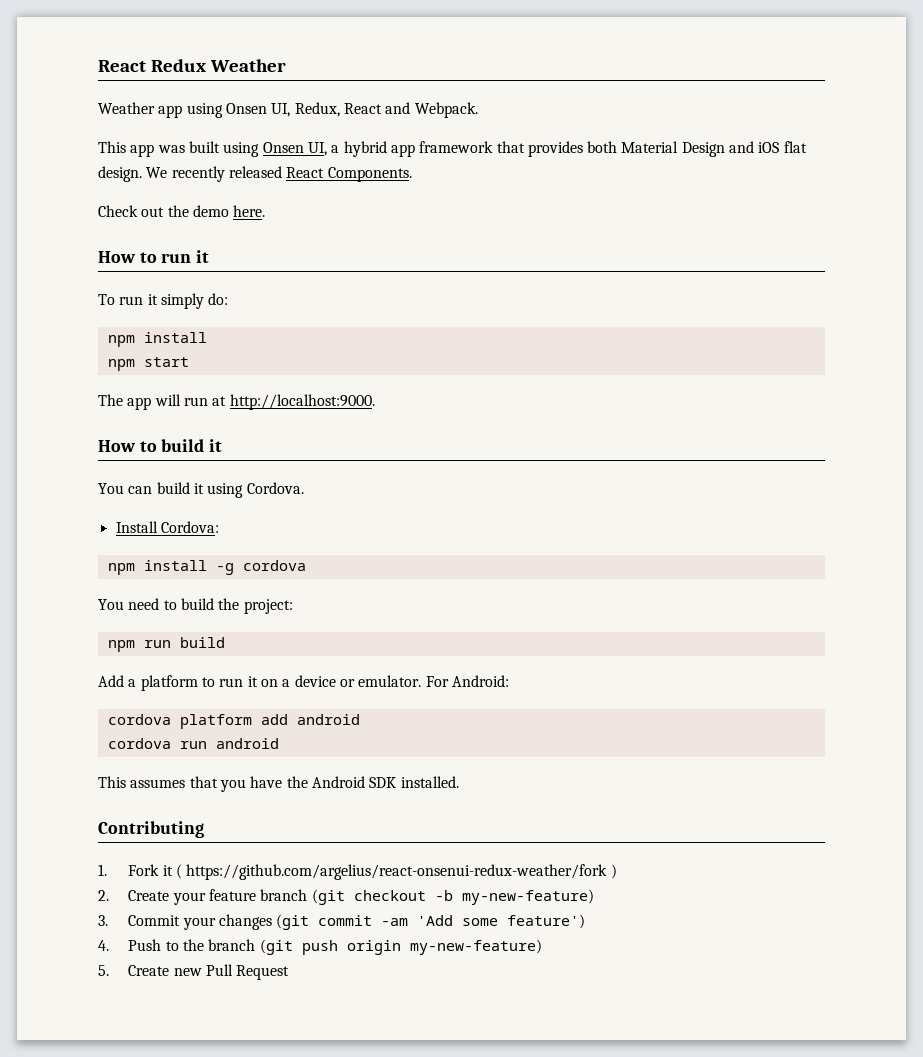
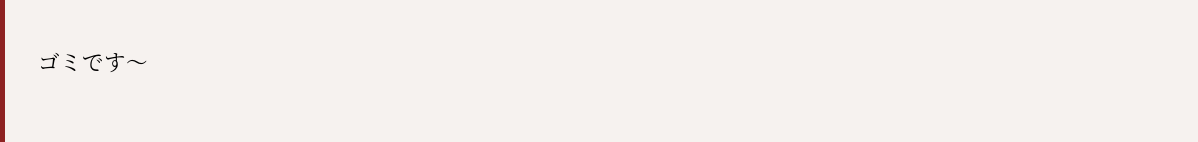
[98,59,286,72] [98,102,478,118] [98,141,807,157] [98,166,412,182] [98,205,266,217] [98,250,210,263] [98,293,229,309] [107,332,207,347] [107,357,189,371] [98,394,375,410] [98,439,223,452] [98,482,304,498] [115,521,219,533] [107,560,306,575] [98,598,293,614] [107,637,225,652] [98,675,509,691] [107,714,360,729] [107,738,279,749] [98,776,459,792] [98,821,204,838] [98,864,617,880] [98,889,594,905] [98,914,586,930] [98,939,542,955] [98,964,290,980] React Redux Weather // Weather app using Onsen UI, Redux, React and Webpack. // This app was built using Onsen UI, a hybrid app framework that provides both Material Design and iOS flat design. We recently released React Components. // Check out the demo here. // How to run it // To run it simply do: // npm install // npm start // The app will run at http://localhost:9000. // How to build it // You can build it using Cordova. // Install Cordova: // npm install -g cordova // You need to build the project: // npm run build // Add a platform to run it on a device or emulator. For Android: // cordova platform add android // cordova run android // This assumes that you have the Android SDK installed. // Contributing // 1. Fork it ( https://github.com/argelius/react-onsenui-redux-weather/fork ) // 2. Create your feature branch (git checkout -b my-new-feature) // 3. Commit your changes (git commit -am 'Add some feature') // 4. Push to the branch (git push origin my-new-feature) // 5. Create new Pull Request -> [38,52,148,73] ゴミです〜

